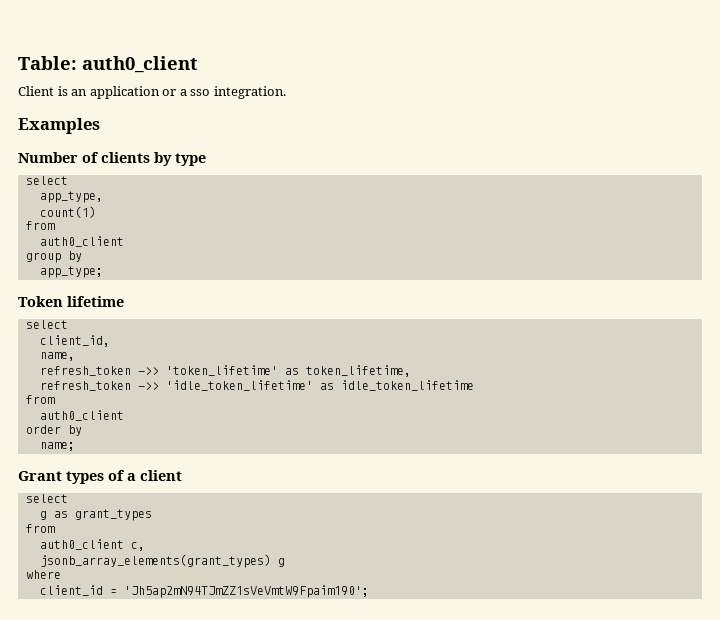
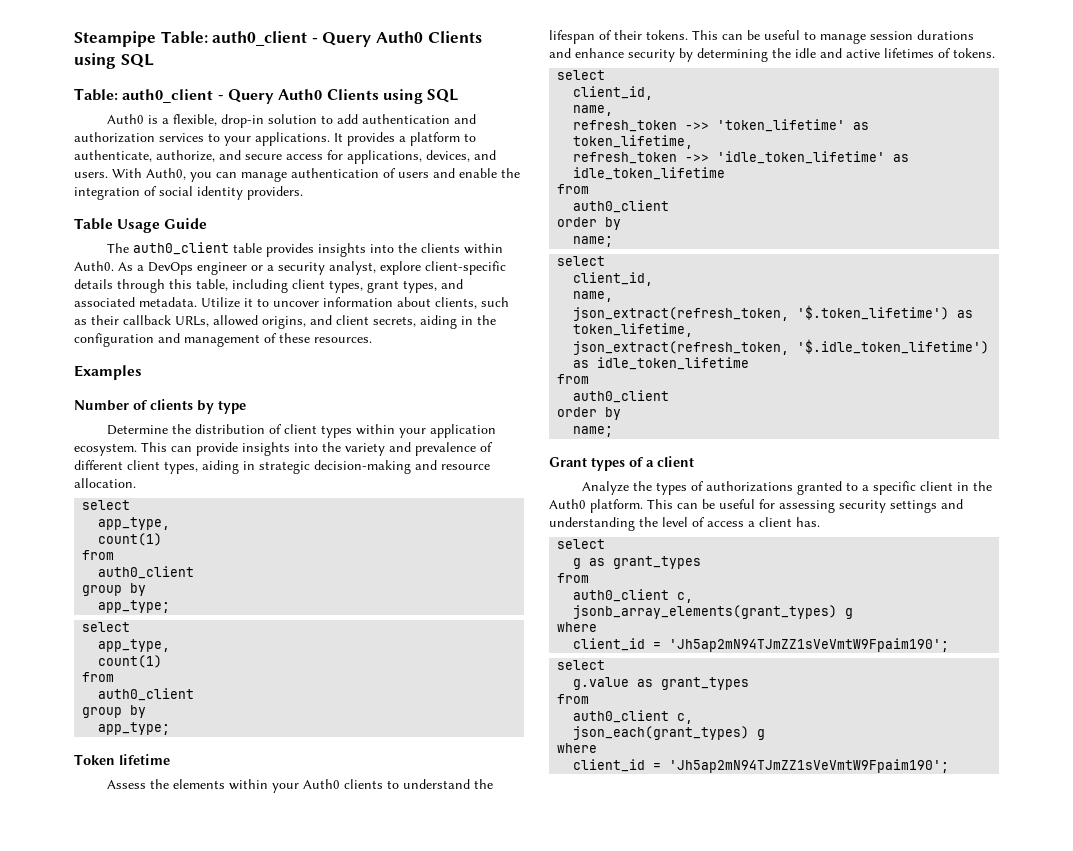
[18,56,198,73] [18,86,286,99] Table: auth0_client // Client is an application or a sso integration. -> [74,31,482,47] [74,53,154,69] [74,88,459,104] [107,114,477,128] [74,132,476,146] [74,150,496,164] [74,168,520,182] [74,186,303,200] [74,218,208,233] [107,242,504,257] [74,261,506,275] [74,279,463,293] [74,297,509,309] [74,315,496,329] [74,333,372,347] Steampipe Table: auth0_client - Query Auth0 Clients using SQL // Table: auth0_client - Query Auth0 Clients using SQL // Auth0 is a flexible, drop-in solution to add authentication and authorization services to your applications. It provides a platform to authenticate, authorize, and secure access for applications, devices, and users. With Auth0, you can manage authentication of users and enable the integration of social identity providers. // Table Usage Guide // The auth0_client table provides insights into the clients within Auth0. As a DevOps engineer or a security analyst, explore client-specific details through this table, including client types, grant types, and associated metadata. Utilize it to uncover information about clients, such as their callback URLs, allowed origins, and client secrets, aiding in the configuration and management of these resources.
(206, 159) none -> [107,424,497,438] [74,442,493,456] [74,460,490,474] [74,478,136,488] [82,500,131,510] [98,517,171,530] [98,533,163,546] [82,550,115,560] [98,566,195,579] [82,583,147,596] [98,600,171,613] // Determine the distribution of client types within your application ecosystem. This can provide insights into the variety and prevalence of different client types, aiding in strategic decision-making and resource allocation. // select // app_type, // count(1) // from // auth0_client // group by // app_type;
(124, 301) none -> [107,779,494,793] [549,30,974,44] [549,48,995,62] // Assess the elements within your Auth0 clients to understand the lifespan of their tokens. This can be useful to manage session durations and enhance security by determining the idle and active lifetimes of tokens.
(75, 446) none -> [557,256,606,266] [573,272,654,286] [573,291,614,302] [573,305,974,321] [573,323,694,337] [573,339,990,355] [573,357,750,370] [557,374,590,384] [573,390,670,403] [557,407,622,420] [573,426,614,437] // select // client_id, // name, // json_extract(refresh_token, '$.token_lifetime') as token_lifetime, // json_extract(refresh_token, '$.idle_token_lifetime') as idle_token_lifetime // from // auth0_client // order by // name;
(182, 475) none -> [582,481,993,495] [549,499,963,513] [549,517,820,531] // Analyze the types of authorizations granted to a specific client in the Auth0 platform. This can be useful for assessing security settings and understanding the level of access a client has.
(369, 591) none -> [557,660,606,670] [573,677,750,690] [557,694,590,704] [573,710,694,724] [573,726,766,740] [557,743,598,753] [573,759,950,773] // select // g.value as grant_types // from // auth0_client c, // json_each(grant_types) g // where // client_id = 'Jh5ap2mN94TJmZZ1sVeVmtW9Fpaim190';

